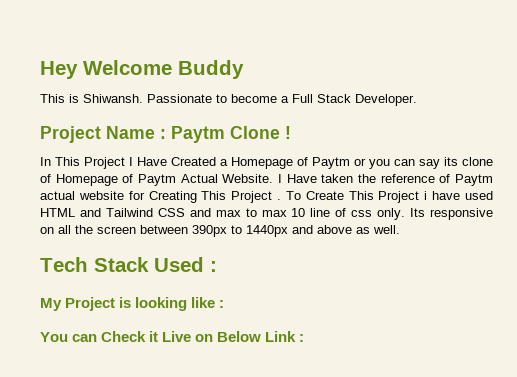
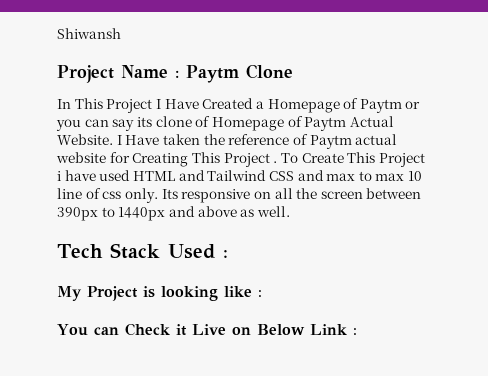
[40,60,244,79] [40,94,417,106] Hey Welcome Buddy // This is Shiwansh. Passionate to become a Full Stack Developer. -> [57,28,121,39] Shiwansh
[285,126,291,139] ! -> (293, 71) none

